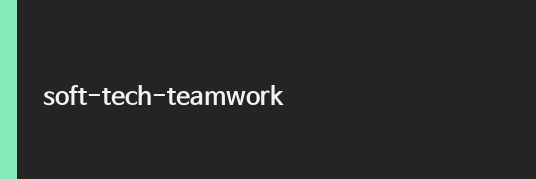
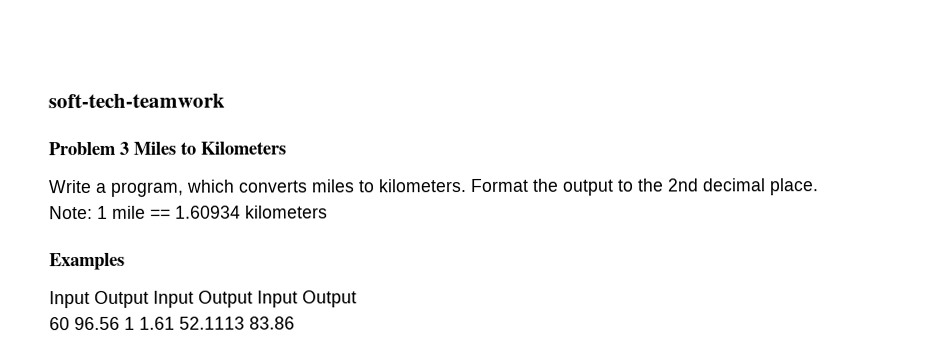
(284, 95) none -> [48,141,286,156] [48,178,819,197] [49,205,328,220] [49,252,125,271] [49,290,357,309] [49,316,295,331] // Problem 3 Miles to Kilometers // Write a program, which converts miles to kilometers. Format the output to the 2nd decimal place. // Note: 1 mile == 1.60934 kilometers // Examples // Input Output Input Output Input Output // 60 96.56 1 1.61 52.1113 83.86

